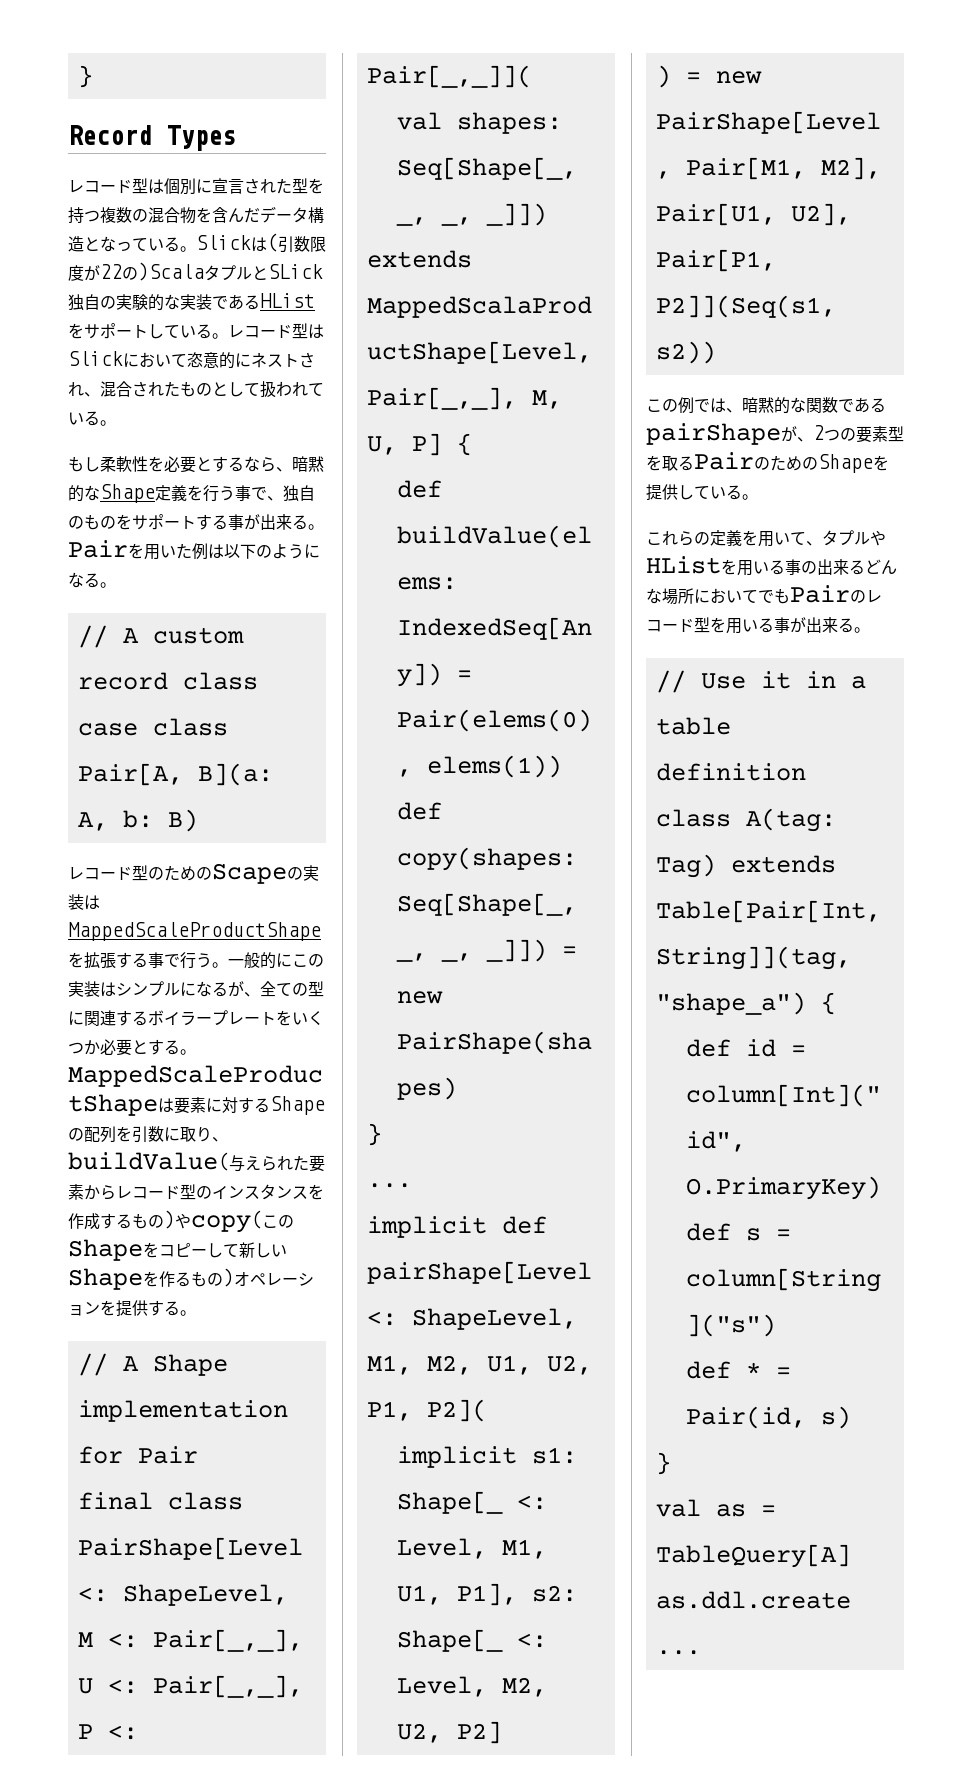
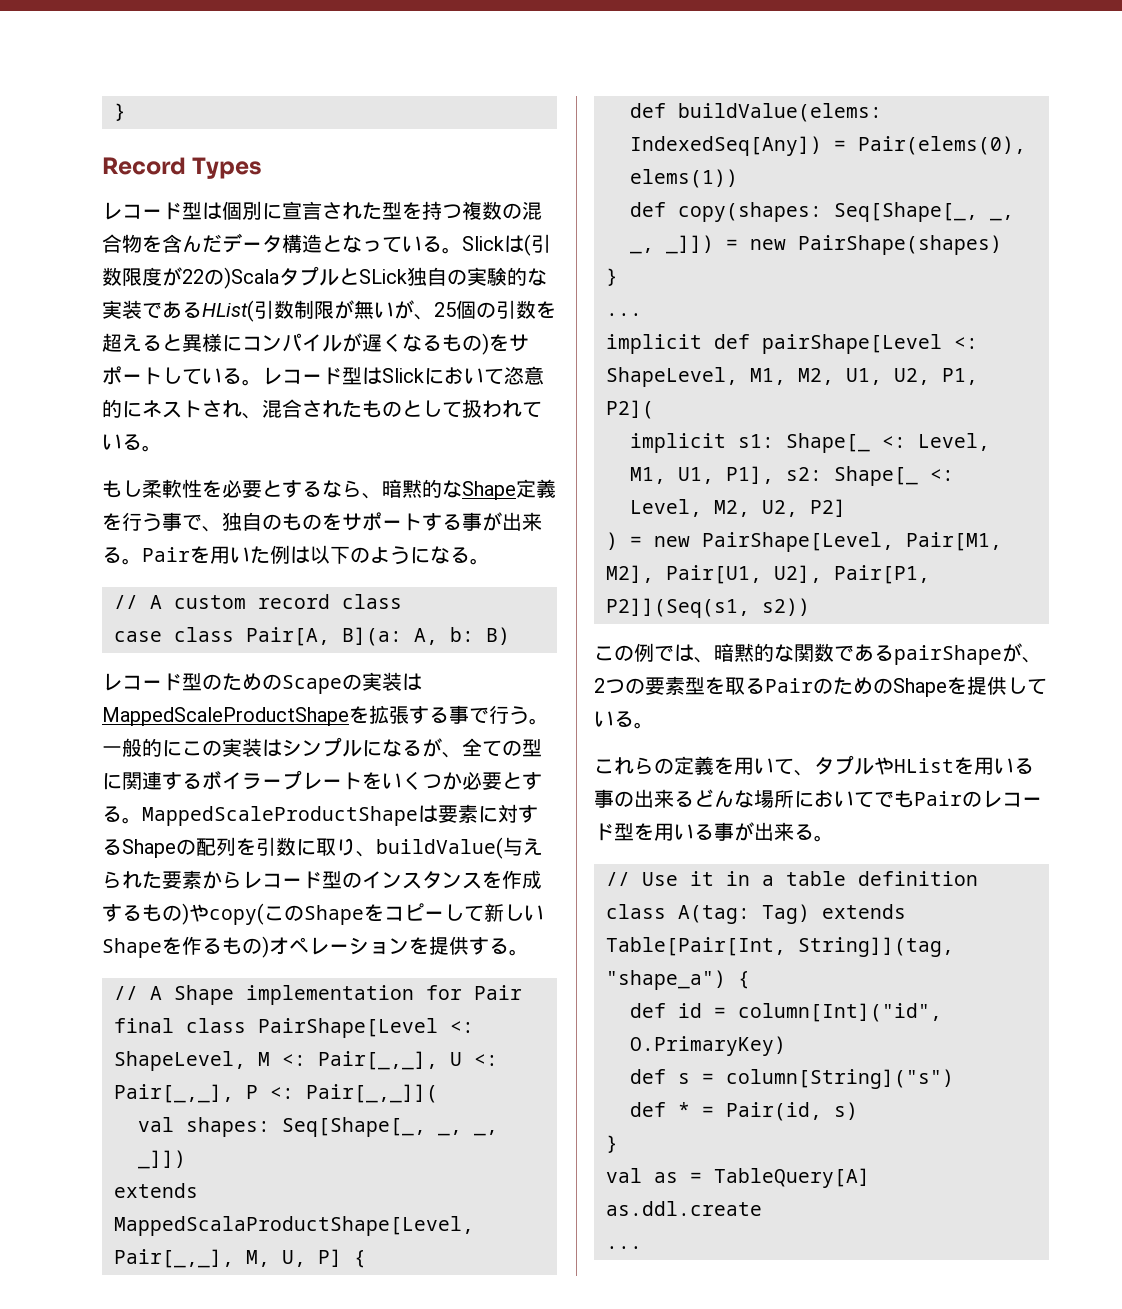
[260,293,315,308] HList -> [202,300,556,322] [102,333,489,355] HList(引数制限が無いが、25個の引数を超えると異様にコンパイルが遅くなるもの)

